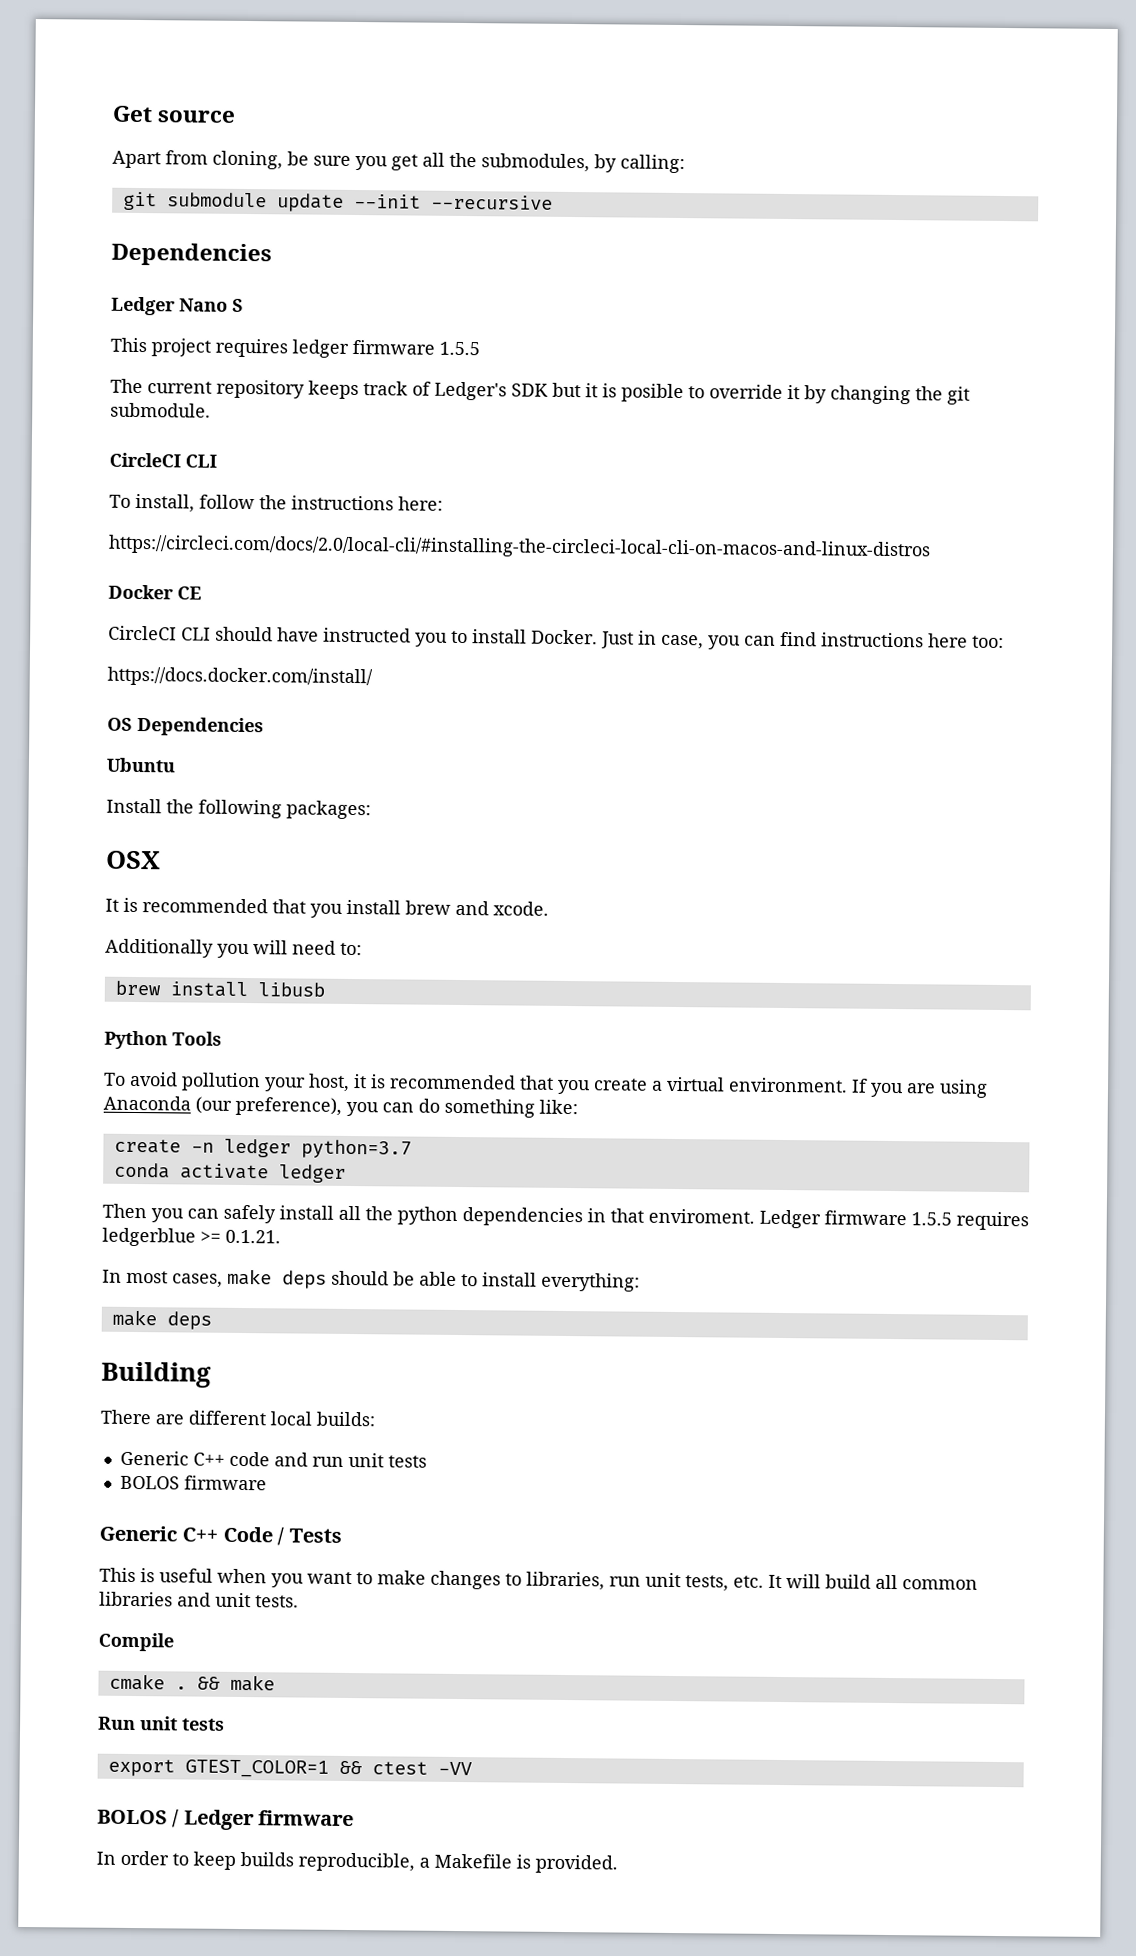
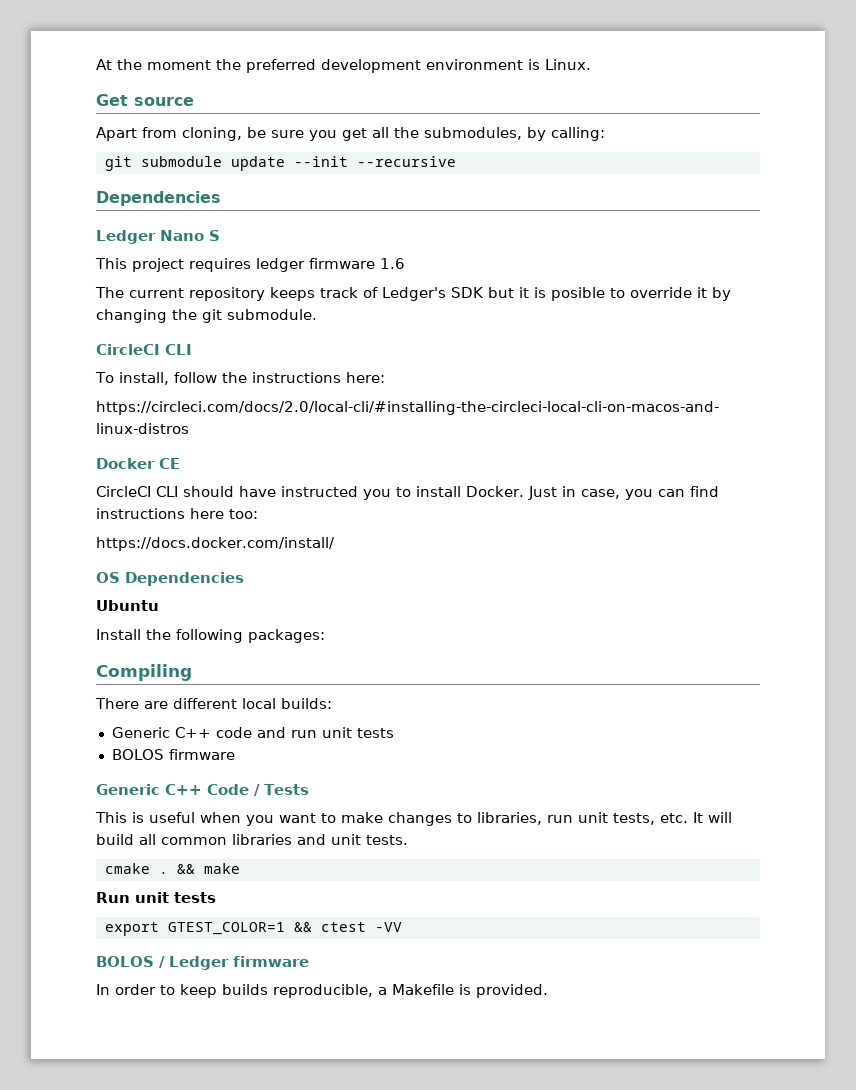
(112, 114) none -> [96,59,591,73] At the moment the preferred development environment is Linux. //
[439,341,480,356] 1.5.5 -> [380,258,405,269] 1.6
[105,850,161,870] [105,897,549,918] [105,938,362,959] [114,980,325,998] [104,1030,222,1050] [103,1071,988,1098] [103,1095,578,1118] [113,1138,412,1159] [113,1162,346,1183] [102,1203,1029,1231] [102,1227,281,1247] [102,1268,640,1292] [111,1309,212,1330] [101,1361,212,1388] OSX // It is recommended that you install brew and xcode. // Additionally you will need to: // brew install libusb // Python Tools // To avoid pollution your host, it is recommended that you create a virtual environment. If you are using Anaconda (our preference), you can do something like: // create -n ledger python=3.7 // conda activate ledger // Then you can safely install all the python dependencies in that enviroment. Ledger firmware 1.5.5 requires ledgerblue >= 0.1.21. // In most cases, make deps should be able to install everything: // make deps // Building -> [96,664,192,681] Compiling
[98,1632,174,1652] // Compile -> (408, 840) none

